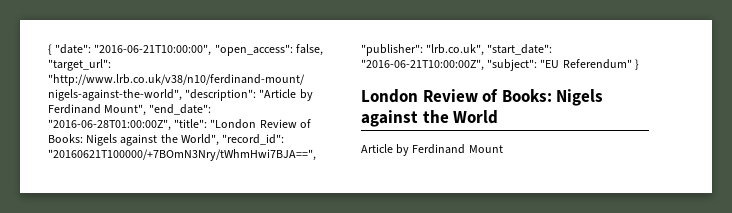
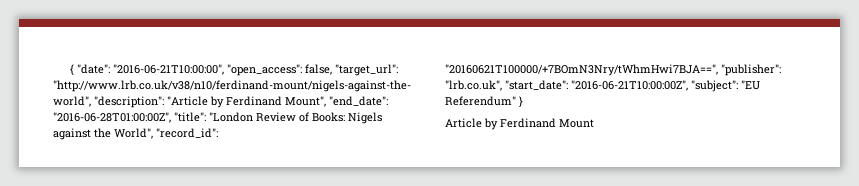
[361,89,604,106] [361,110,499,127] // London Review of Books: Nigels against the World -> (523, 101) none

